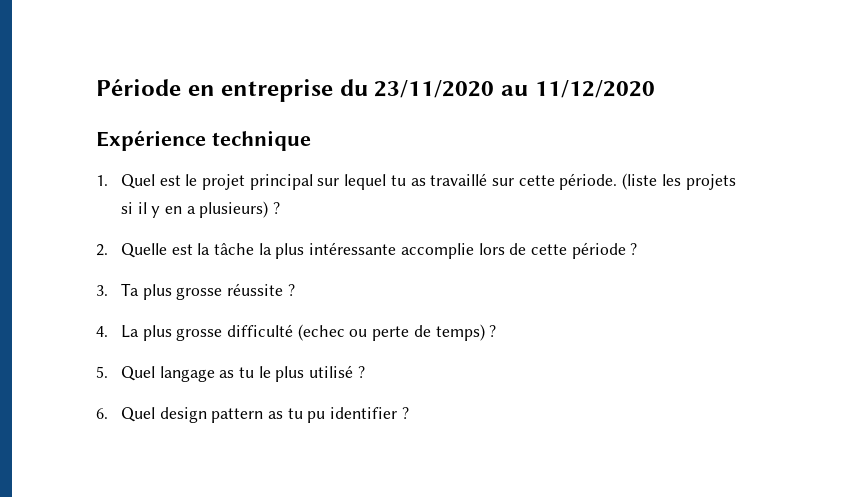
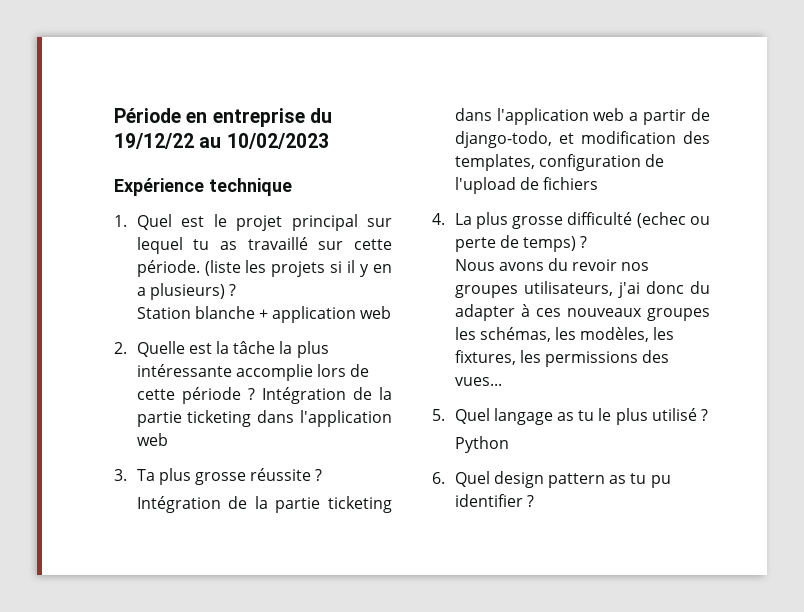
[374,80,655,98] 23/11/2020 au 11/12/2020 -> [114,133,329,149] 19/12/22 au 10/02/2023
(281, 208) none -> [136,306,392,323] // Station blanche + application web
(638, 249) none -> [261,387,393,404] [136,410,392,427] [136,433,168,446] Intégration de la partie ticketing dans l'application web
(295, 290) none -> [136,496,392,513] [454,108,710,125] [454,131,710,148] [454,154,664,171] [454,177,598,194] // Intégration de la partie ticketing dans l'application web a partir de django-todo, et modification des templates, configuration de l'upload de fichiers
(497, 331) none -> [454,258,650,271] [454,281,710,298] [454,304,710,321] [454,327,675,342] [454,350,670,367] [454,377,502,386] // Nous avons du revoir nos groupes utilisateurs, j'ai donc du adapter à ces nouveaux groupes les schémas, les modèles, les fixtures, les permissions des vues...
(365, 372) none -> [454,436,509,453] // Python

